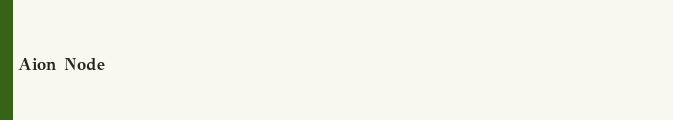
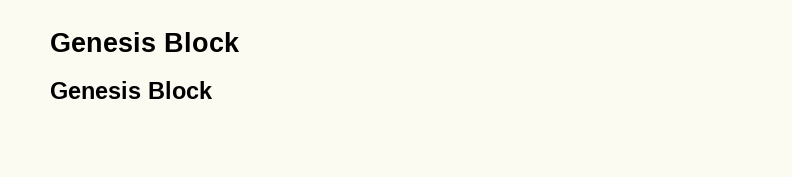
[18,58,105,71] Aion Node -> [50,32,240,52] [50,81,213,99] Genesis Block // Genesis Block

